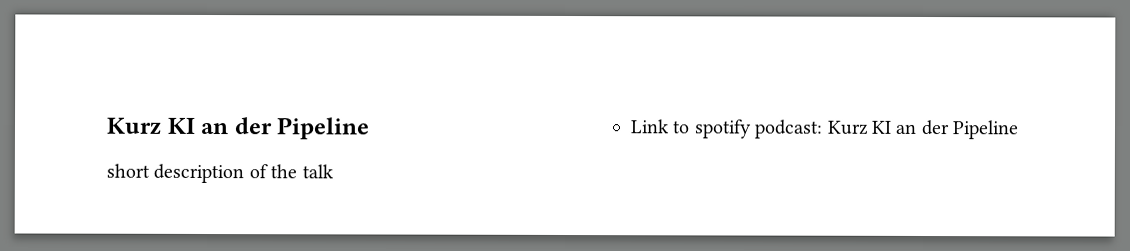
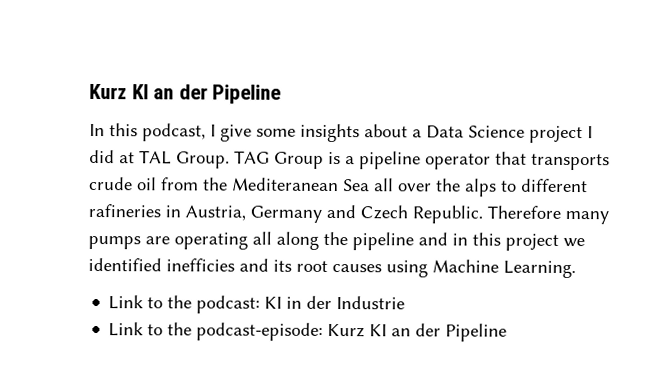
[106,163,334,184] [630,119,824,139] short description of the talk // Link to spotify podcast: -> [89,123,593,144] [89,149,610,171] [89,176,588,197] [88,203,609,225] [88,231,585,251] [88,257,576,279] [108,295,406,314] [108,322,324,341] In this podcast, I give some insights about a Data Science project I did at TAL Group. TAG Group is a pipeline operator that transports crude oil from the Mediteranean Sea all over the alps to different rafineries in Austria, Germany and Czech Republic. Therefore many pumps are operating all along the pipeline and in this project we identified inefficies and its root causes using Machine Learning. // Link to the podcast: KI in der Industrie // Link to the podcast-episode:

